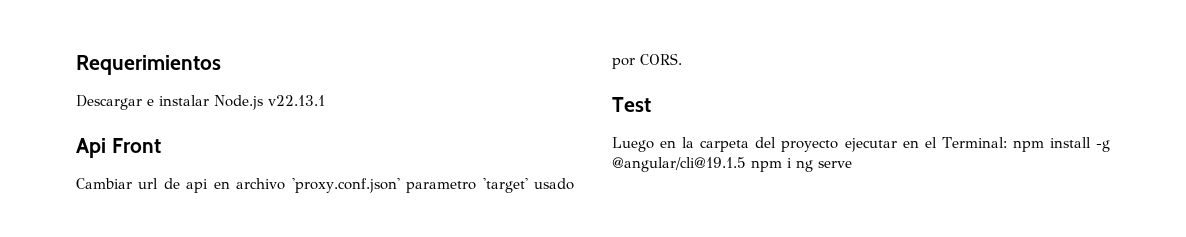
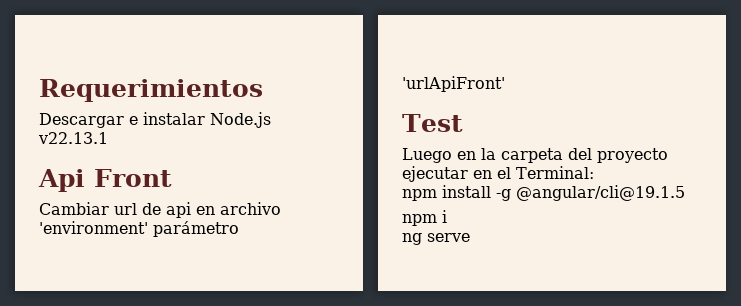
[291,178,574,193] [612,53,682,69] 'proxy.conf.json' parametro 'target' usado por CORS. -> [39,221,239,237] [402,76,505,92] 'environment' parámetro 'urlApiFront'
(1007, 142) none -> (594, 172) //
(746, 164) none -> (685, 193) //
(792, 163) none -> (447, 216) //

